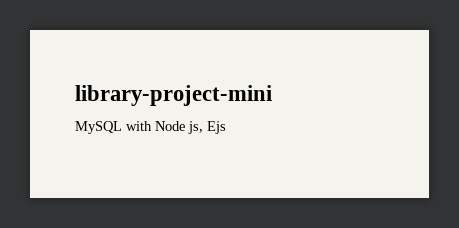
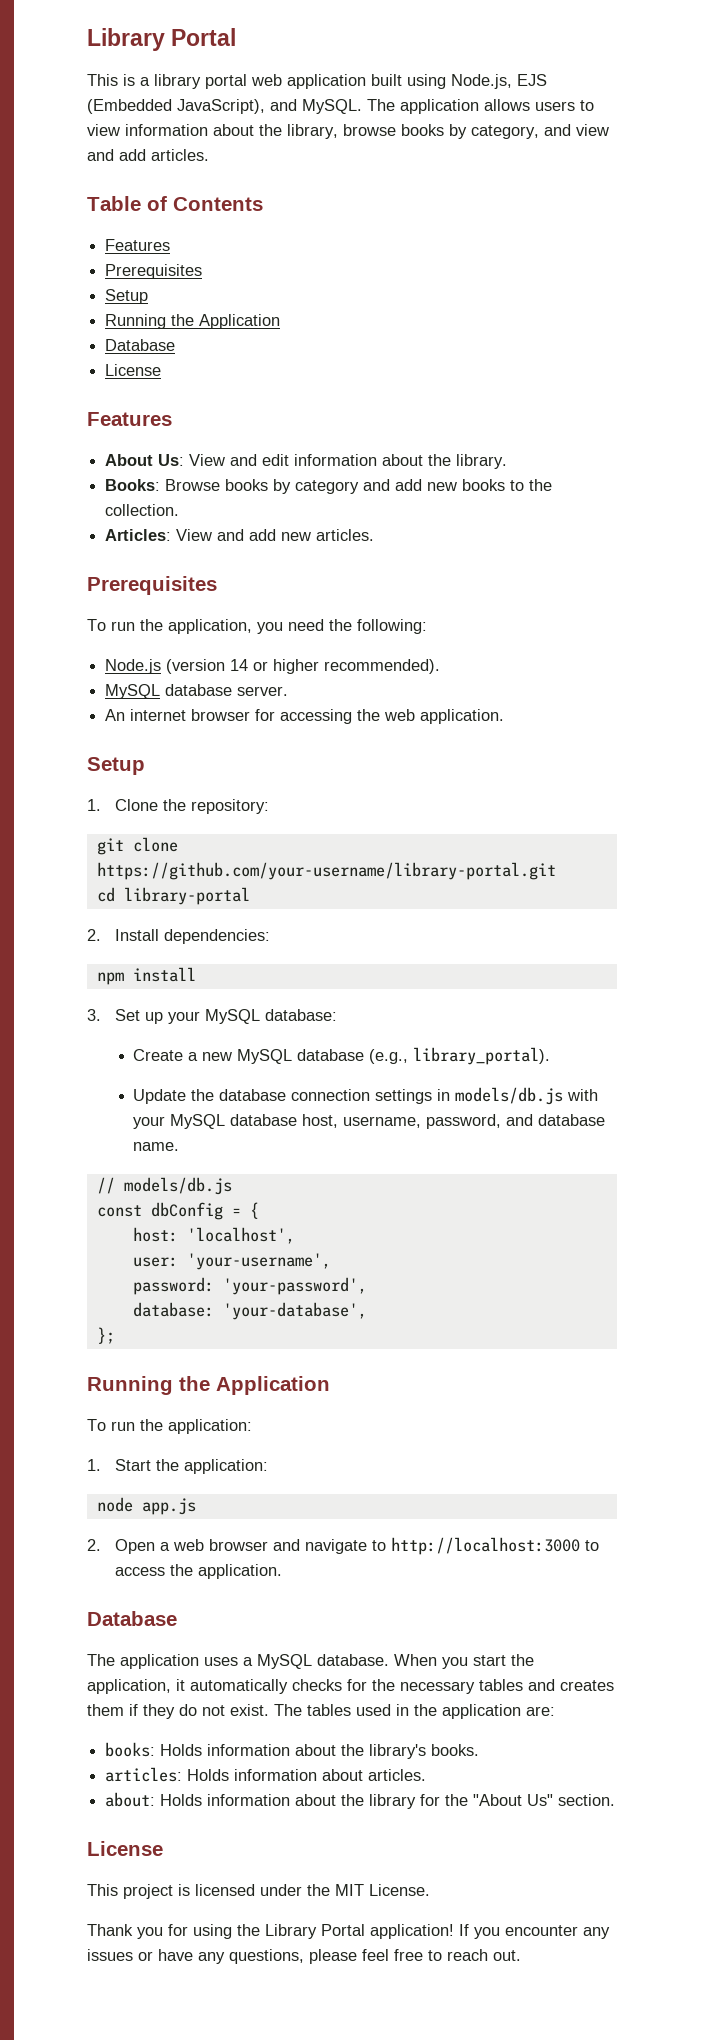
[75,85,272,106] [75,121,226,134] library-project-mini // MySQL with Node js, Ejs -> [87,28,237,51] [87,74,547,89] [87,99,594,114] [87,124,609,139] [87,149,209,161] [87,196,263,211] [105,239,171,251] [105,264,203,279] [105,289,149,304] [105,314,281,329] [105,339,176,351] [105,364,162,376] [87,412,172,426] [105,454,508,469] [105,479,553,494] [105,504,180,516] [105,529,375,541] [87,576,217,595] [87,619,427,634] [105,659,441,674] [105,684,289,699] [105,709,505,724] [87,757,145,775] [87,799,270,814] [96,837,178,855] [96,862,556,880] [96,887,250,905] [87,929,271,944] [96,967,196,985] [87,1009,338,1024] [133,1047,551,1065] [133,1087,599,1105] [133,1114,606,1129] [133,1142,180,1151] [96,1177,232,1195] [96,1202,259,1220] [132,1227,295,1244] [132,1253,331,1270] [132,1277,367,1295] [132,1302,367,1320] [96,1327,115,1344] [87,1376,330,1395] [87,1419,252,1434] [87,1459,269,1474] [96,1497,196,1515] [87,1537,600,1555] [115,1564,283,1579] [87,1611,177,1626] [87,1654,534,1669] [87,1679,614,1694] [87,1704,555,1719] [105,1742,480,1759] [105,1767,427,1782] [105,1792,616,1809] [87,1841,163,1856] [87,1884,430,1899] [87,1924,610,1939] [87,1949,521,1964] Library Portal // This is a library portal web application built using Node.js, EJS (Embedded JavaScript), and MySQL. The application allows users to view information about the library, browse books by category, and view and add articles. // Table of Contents // Features // Prerequisites // Setup // Running the Application // Database // License // Features // About Us: View and edit information about the library. // Books: Browse books by category and add new books to the collection. // Articles: View and add new articles. // Prerequisites // To run the application, you need the following: // Node.js (version 14 or higher recommended). // MySQL database server. // An internet browser for accessing the web application. // Setup // 1. Clone the repository: // git clone https://github.com/your-username/library-portal.git // cd library-portal // 2. Install dependencies: // npm install // 3. Set up your MySQL database: // Create a new MySQL database (e.g., library_portal). // Update the database connection settings in models/db.js with your MySQL database host, username, password, and database name. // // models/db.js // const dbConfig = { // host: 'localhost', // user: 'your-username', // password: 'your-password', // database: 'your-database', // }; // Running the Application // To run the application: // 1. Start the application: // node app.js // 2. Open a web browser and navigate to http://localhost:3000 to access the application. // Database // The application uses a MySQL database. When you start the application, it automatically checks for the necessary tables and creates them if they do not exist. The tables used in the application are: // books: Holds information about the library's books. // articles: Holds information about articles. // about: Holds information about the library for the "About Us" section. // License // This project is licensed under the MIT License. // Thank you for using the Library Portal application! If you encounter any issues or have any questions, please feel free to reach out.

